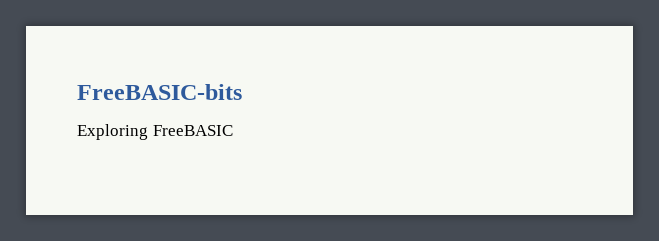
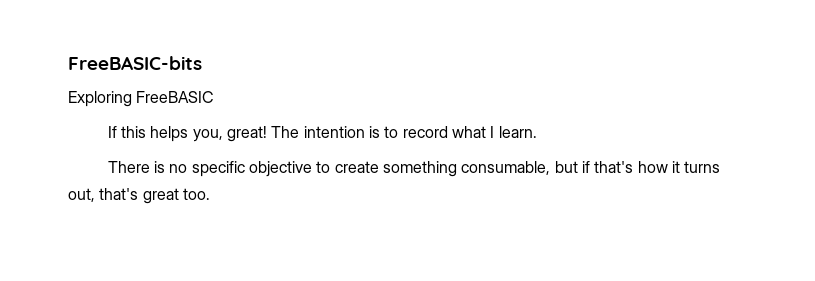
(233, 130) none -> [107,126,537,142] [107,161,721,177] [68,188,210,204] // If this helps you, great! The intention is to record what I learn. // There is no specific objective to create something consumable, but if that's how it turns out, that's great too.

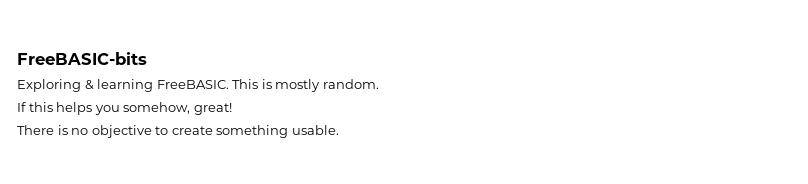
[136,91,215,103] FreeBASIC -> [84,79,379,92] & learning FreeBASIC. This is mostly random.
[192,129,223,142] you, -> [94,102,191,115] you somehow,
[271,126,537,138] The intention is to record what I learn. -> (232, 109) none
[191,161,245,177] specific -> (89, 131) none
[461,161,721,175] [68,188,210,204] consumable, but if that's how it turns out, that's great too. -> [291,125,339,135] usable.

